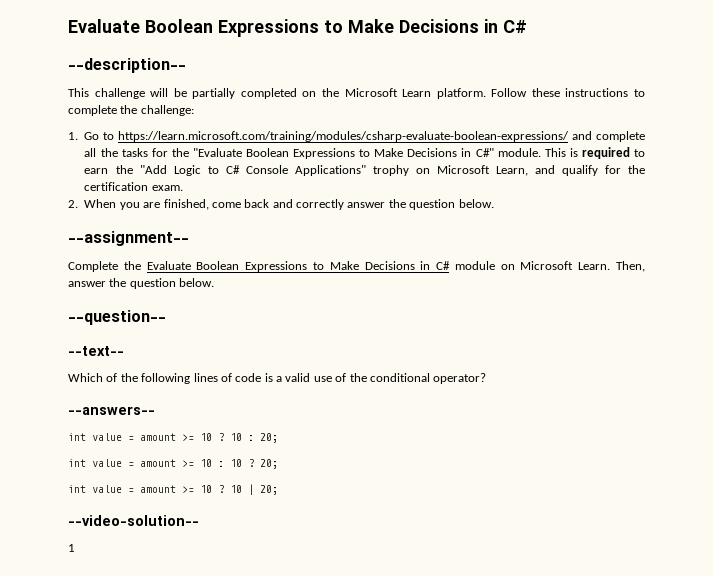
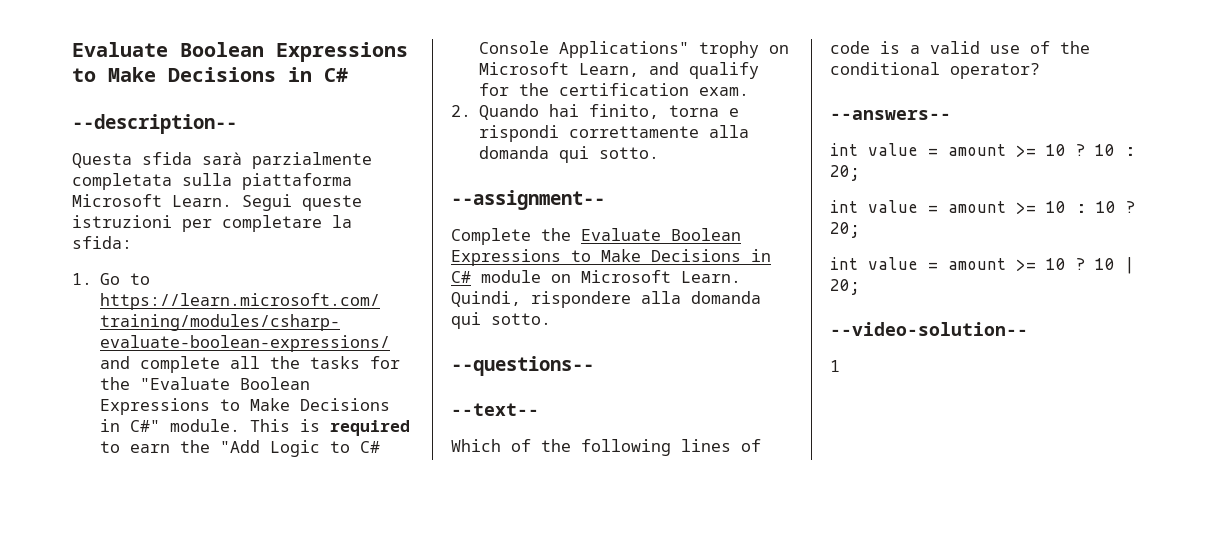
[68,88,645,99] [68,105,194,116] This challenge will be partially completed on the Microsoft Learn platform. Follow these instructions to complete the challenge: -> [72,152,372,169] [72,173,352,190] [72,194,362,211] [72,215,352,232] [72,236,132,249] Questa sfida sarà parzialmente completata sulla piattaforma Microsoft Learn. Segui queste istruzioni per completare la sfida:
[84,199,494,210] When you are finished, come back and correctly answer the question below. -> [479,104,740,120] [479,125,750,142] [479,146,660,163] Quando hai finito, torna e rispondi correttamente alla domanda qui sotto.
[616,261,645,272] [68,278,215,289] [68,310,166,325] Then, answer the question below. // --question-- -> [451,291,761,308] [451,312,551,329] [451,356,594,376] Quindi, rispondere alla domanda qui sotto. // --questions--

